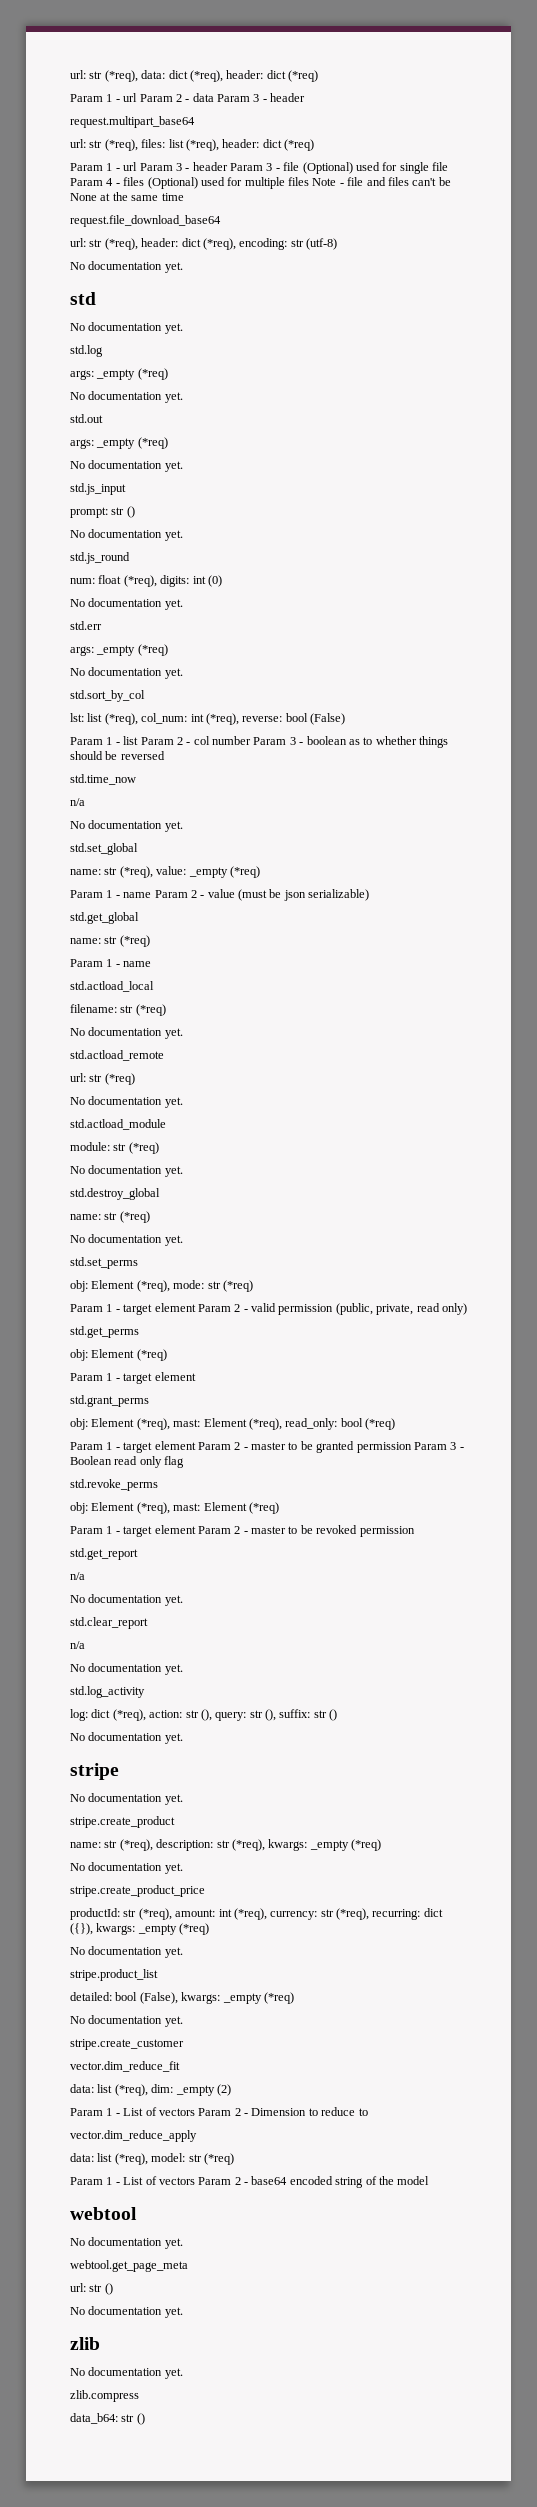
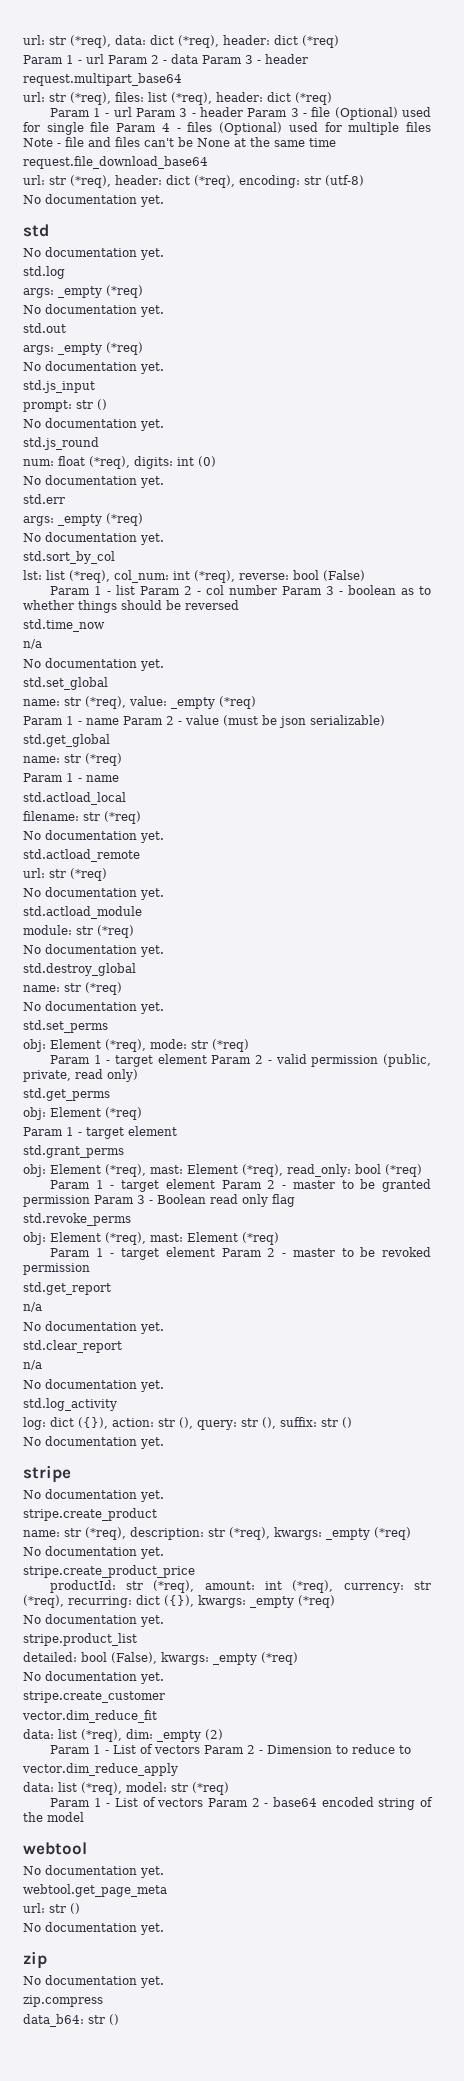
[112,1709,146,1721] (*req), -> [78,1417,108,1429] ({}),
[70,2337,100,2350] [70,2367,183,2379] [70,2390,139,2402] zlib // No documentation yet. // zlib.compress -> [23,1951,47,1969] [23,1975,164,1988] [23,1995,103,2007] zip // No documentation yet. // zip.compress

